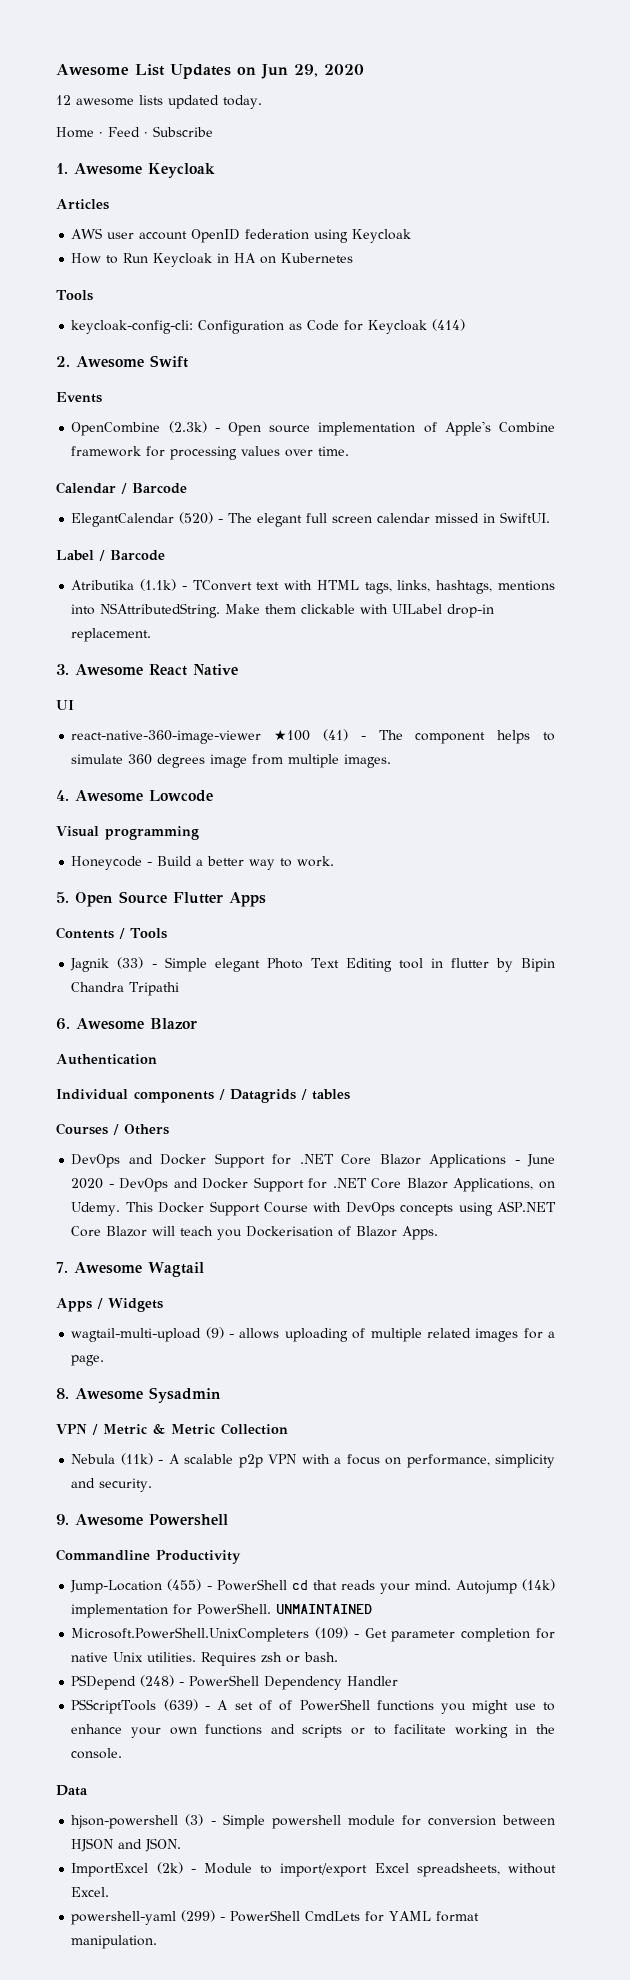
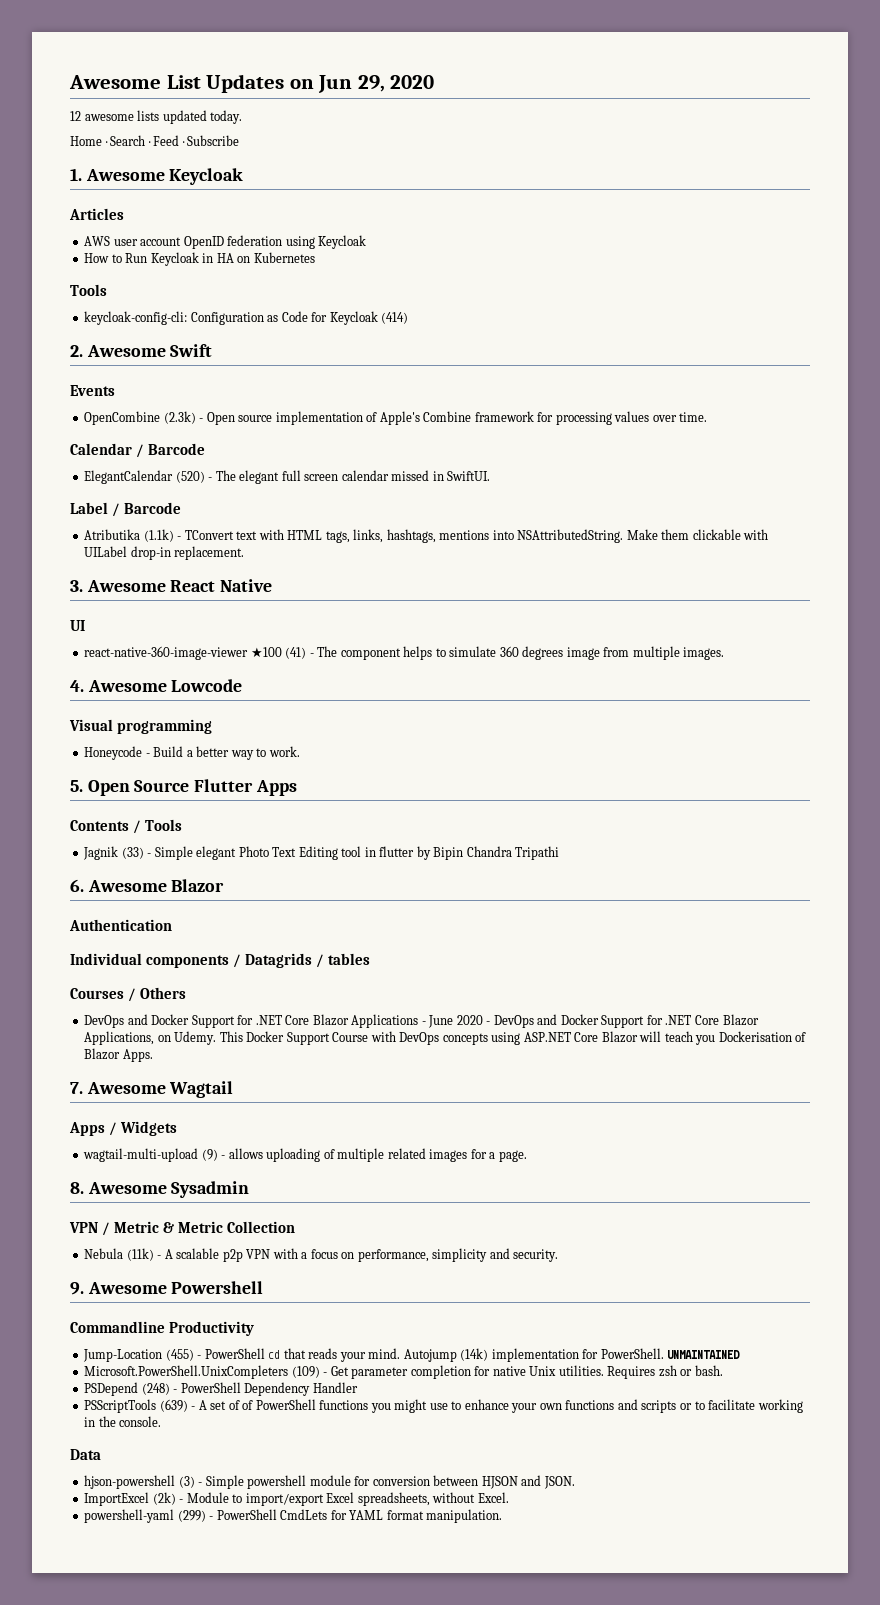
(103, 134) none -> [110,135,151,146] Search ·

